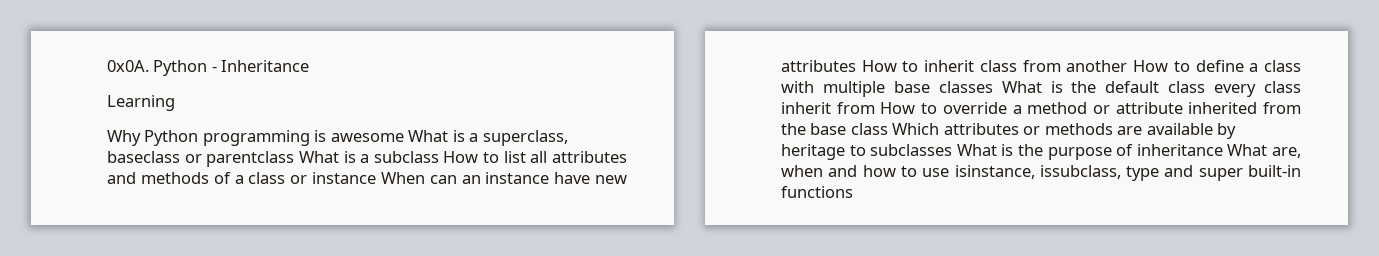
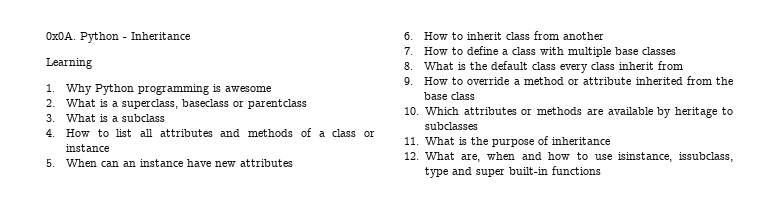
(175, 103) none -> [46,84,55,92] 1.
(404, 137) none -> [46,99,55,107] // 2.
(295, 159) none -> [46,114,55,122] // 3.
(439, 157) none -> [46,129,55,137] // 4.
(376, 178) none -> [46,159,55,167] // 5.
(856, 66) none -> [404,32,413,40] // 6.
(1128, 66) none -> [404,47,413,55] // 7.
(993, 87) none -> [404,62,413,70] // 8.
(875, 108) none -> [404,77,413,85] // 9.
(888, 129) none -> [404,107,419,115] // 10.
(953, 150) none -> [404,137,419,145] // 11.
(1223, 150) none -> [404,152,419,160] // 12.

